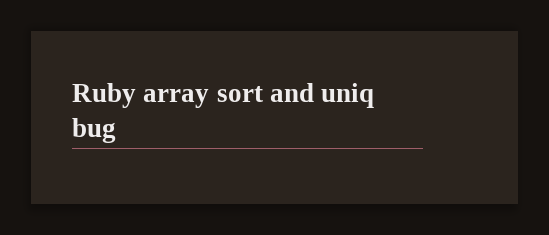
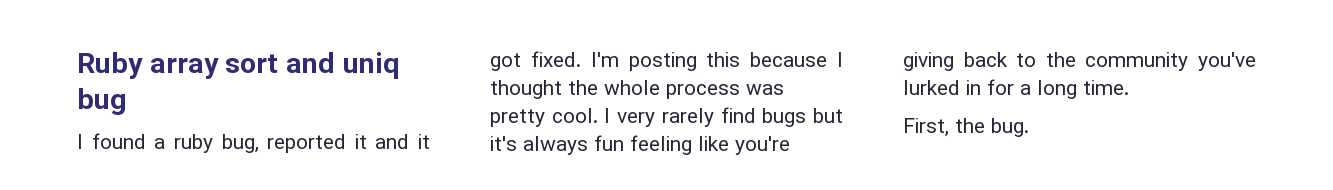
(116, 130) none -> [77,133,430,153] [490,51,843,71] [490,80,784,99] [490,107,843,127] [490,135,790,155] [903,52,1256,71] [903,79,1129,99] [903,118,1029,137] // I found a ruby bug, reported it and it got fixed. I'm posting this because I thought the whole process was pretty cool. I very rarely find bugs but it's always fun feeling like you're giving back to the community you've lurked in for a long time. // First, the bug.

